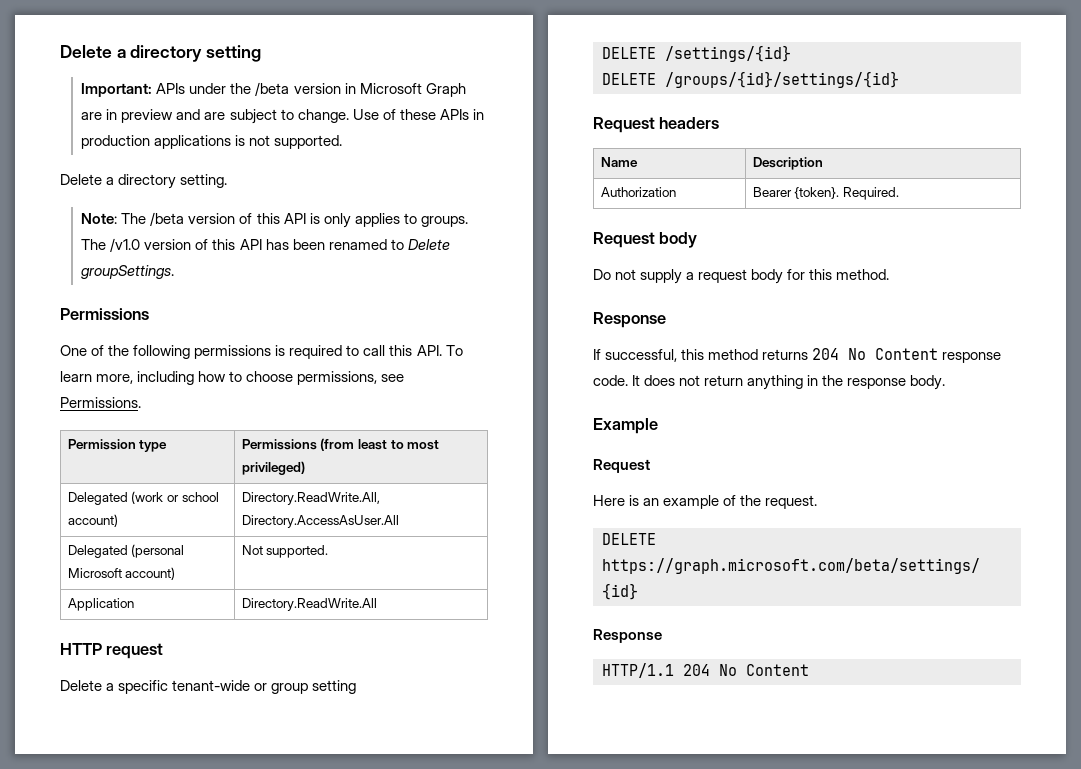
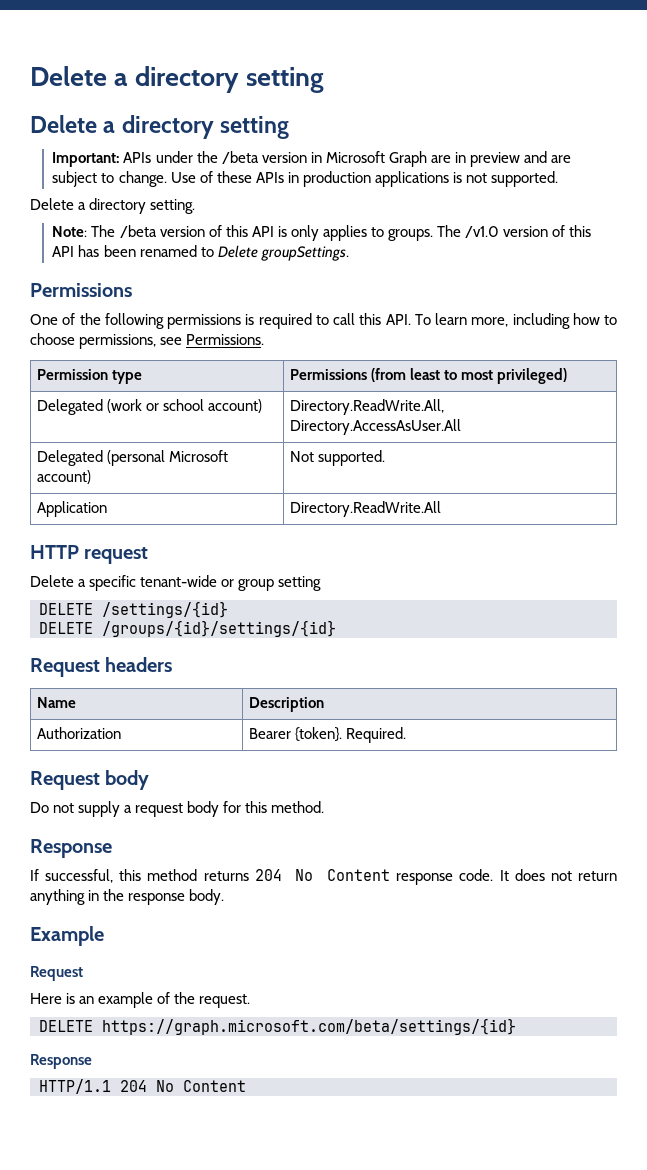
[60,45,262,62] Delete a directory setting -> [30,66,324,93] [30,115,290,139] Delete a directory setting // Delete a directory setting

